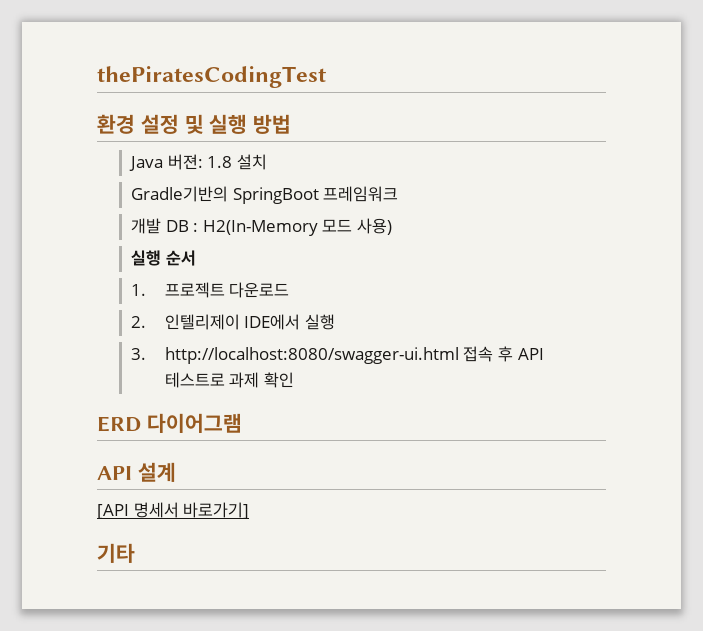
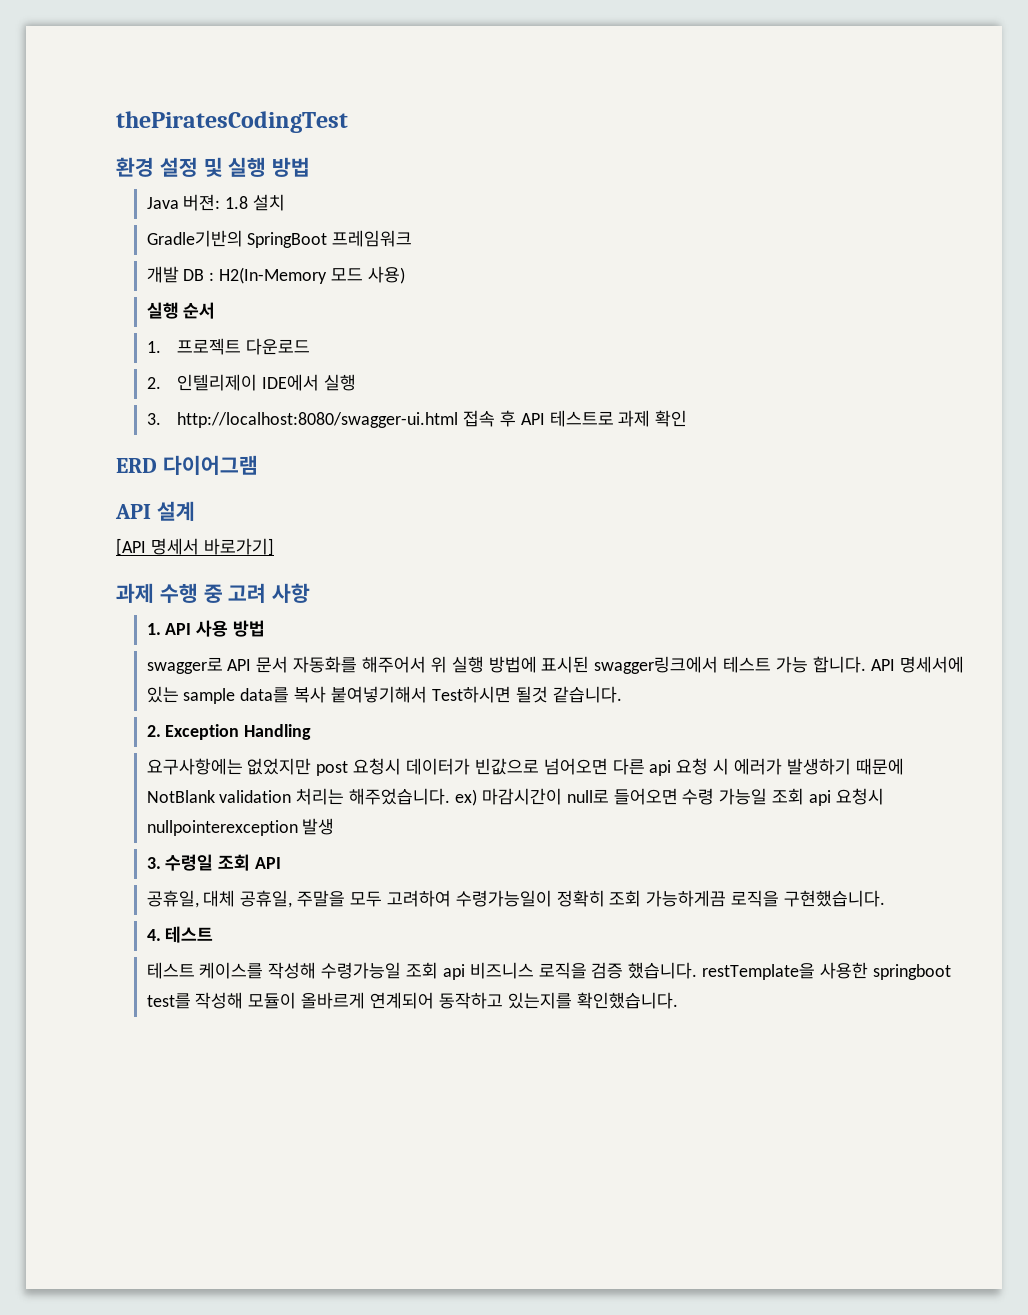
[97,543,135,563] 기타 -> [116,583,311,603] [146,620,266,637] [146,656,964,674] [146,686,622,704] [146,724,312,740] [146,758,904,776] [146,788,884,806] [146,818,335,836] [146,854,282,871] [146,890,886,908] [146,926,214,943] [146,962,951,980] [146,992,678,1009] 과제 수행 중 고려 사항 // 1. API 사용 방법 // swagger로 API 문서 자동화를 해주어서 위 실행 방법에 표시된 swagger링크에서 테스트 가능 합니다. API 명세서에 있는 sample data를 복사 붙여넣기해서 Test하시면 될것 같습니다. // 2. Exception Handling // 요구사항에는 없었지만 post 요청시 데이터가 빈값으로 넘어오면 다른 api 요청 시 에러가 발생하기 때문에 NotBlank validation 처리는 해주었습니다. ex) 마감시간이 null로 들어오면 수령 가능일 조회 api 요청시 nullpointerexception 발생 // 3. 수령일 조회 API // 공휴일, 대체 공휴일, 주말을 모두 고려하여 수령가능일이 정확히 조회 가능하게끔 로직을 구현했습니다. // 4. 테스트 // 테스트 케이스를 작성해 수령가능일 조회 api 비즈니스 로직을 검증 했습니다. restTemplate을 사용한 springboot test를 작성해 모듈이 올바르게 연계되어 동작하고 있는지를 확인했습니다.

